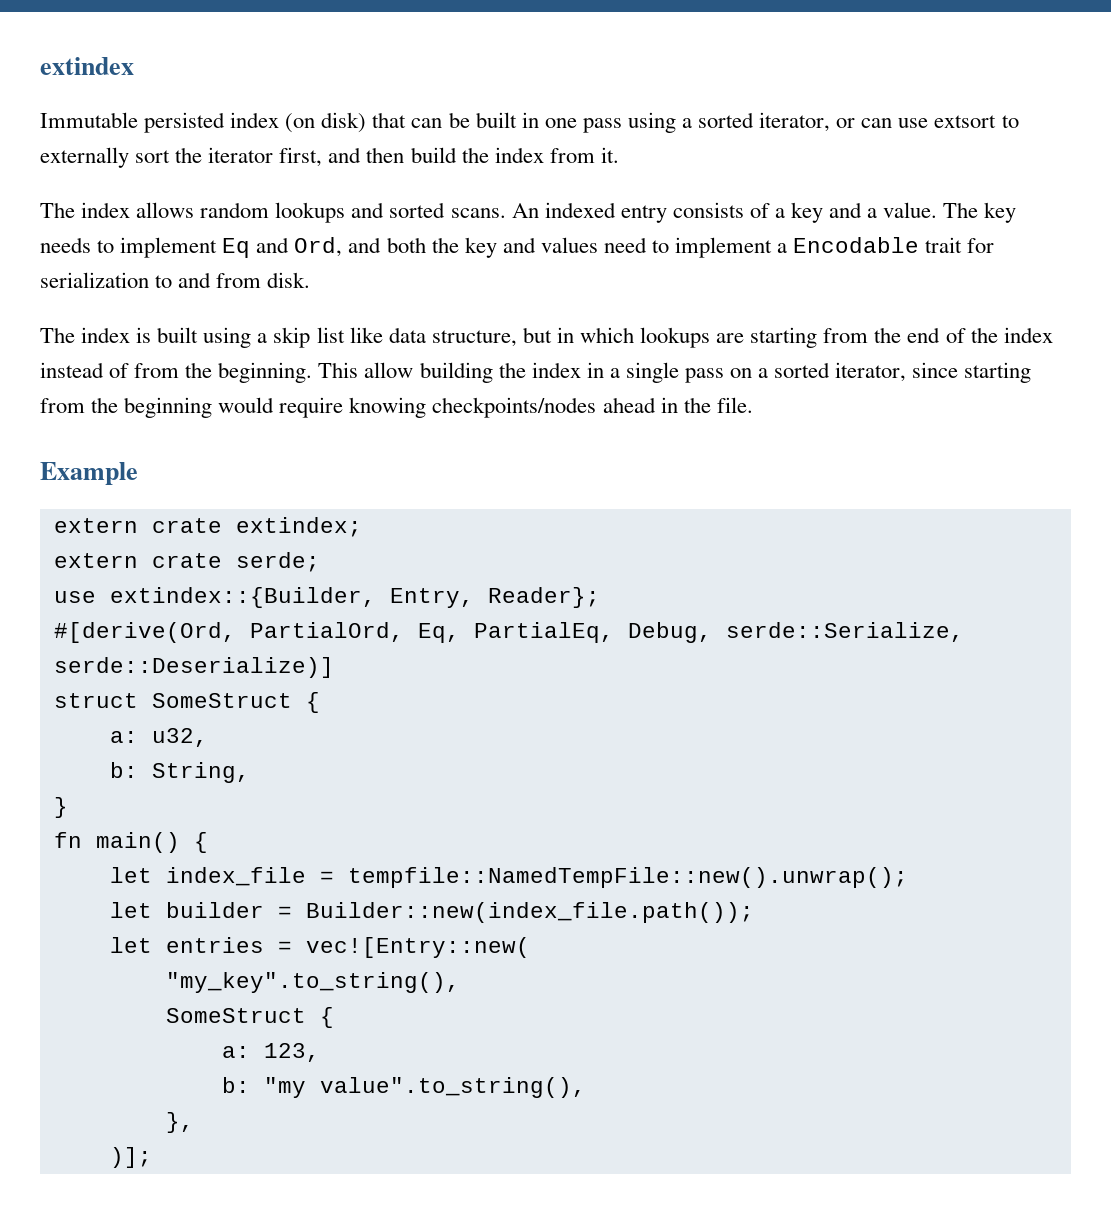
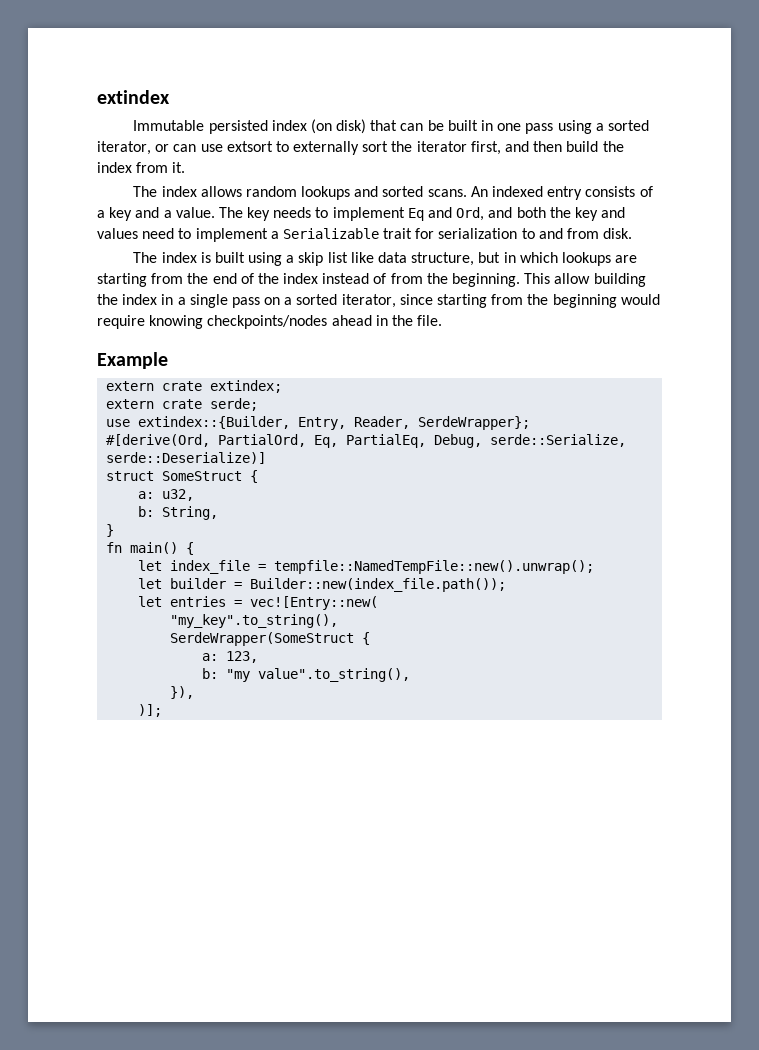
[793,237,920,253] Encodable -> [282,228,379,239] Serializable
[487,587,600,608] Reader}; -> [354,416,531,430] Reader, SerdeWrapper};
[165,1008,306,1023] SomeStruct -> [170,632,355,646] SerdeWrapper(SomeStruct
[165,1112,194,1133] }, -> [170,686,195,699] }),

